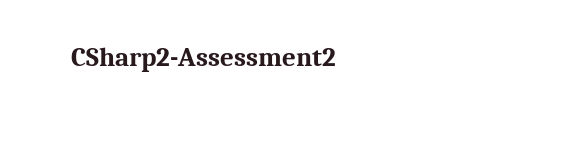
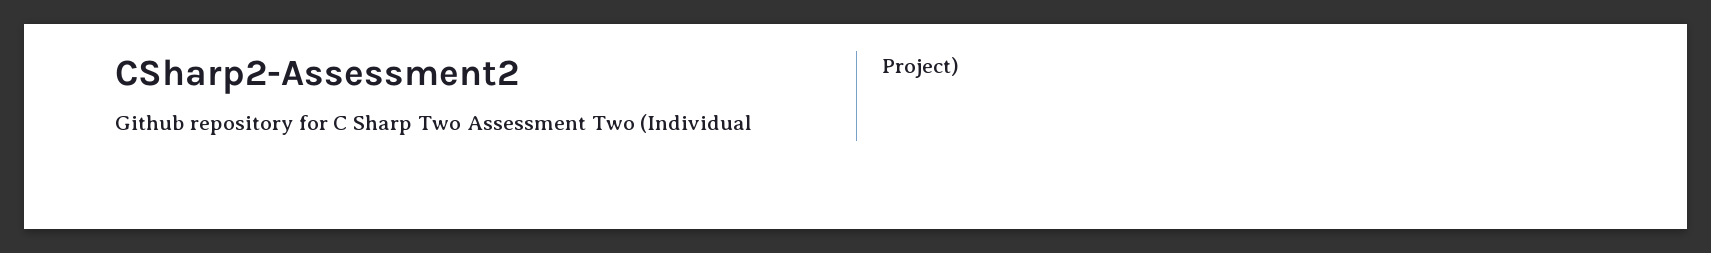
(336, 59) none -> [115,114,753,135] [882,57,959,78] // Github repository for C Sharp Two Assessment Two (Individual Project)

